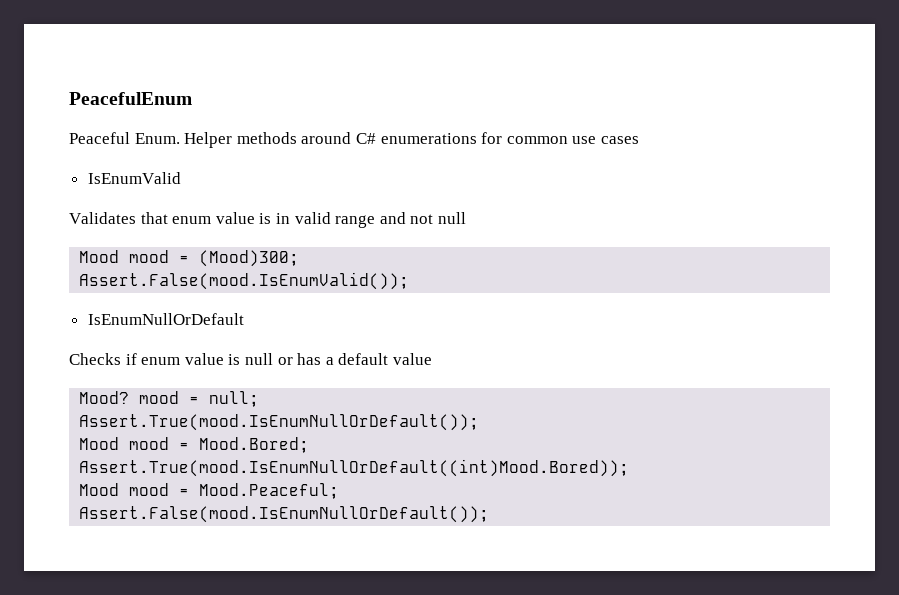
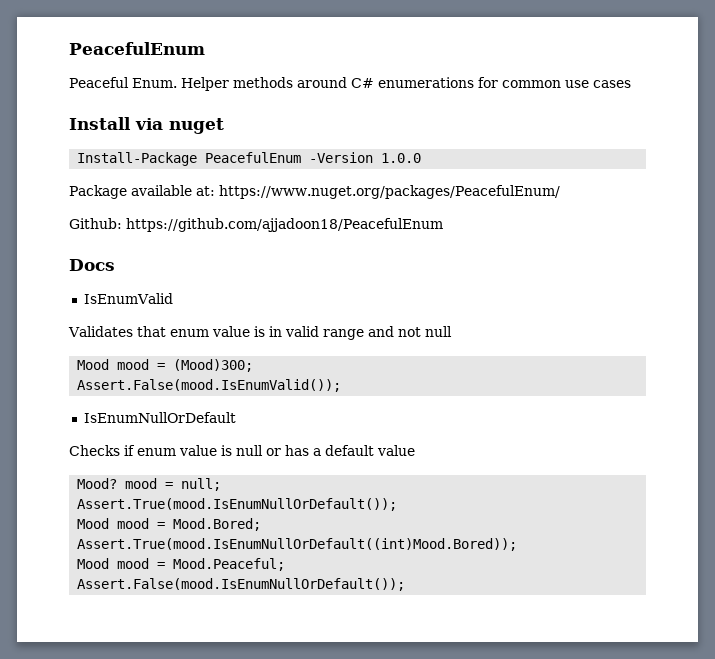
(639, 140) none -> [69,117,224,134] [77,152,422,166] [69,185,560,199] [69,218,443,232] [69,259,115,271] // Install via nuget // Install-Package PeacefulEnum -Version 1.0.0 // Package available at: https://www.nuget.org/packages/PeacefulEnum/ // Github: https://github.com/ajjadoon18/PeacefulEnum // Docs

